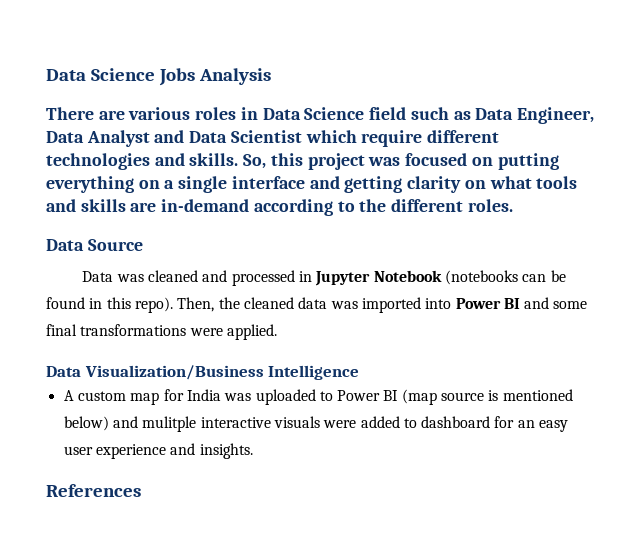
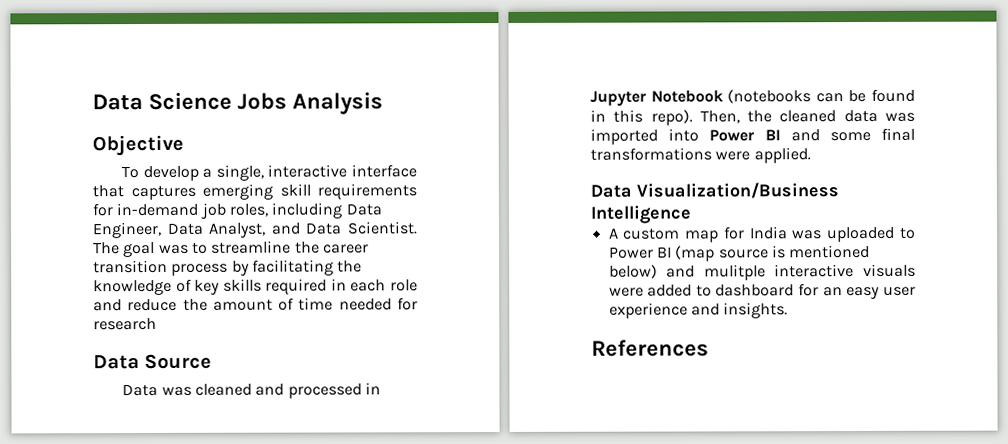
[46,107,471,120] There are various roles in Data Science field such as -> [92,134,184,157] [121,164,417,182] [92,183,417,201] [92,202,343,219] Objective // To develop a single, interactive interface that captures emerging skill requirements for in-demand job roles, including
[86,130,150,147] Analyst -> [209,222,267,238] Analyst,
[230,130,500,147] [46,153,559,170] [46,176,578,193] [46,199,513,216] Scientist which require different technologies and skills. So, this project was focused on putting everything on a single interface and getting clarity on what tools and skills are in-demand according to the different roles. -> [347,221,418,235] [93,240,369,258] [93,259,363,276] [93,278,418,296] [93,297,418,312] [93,317,157,331] Scientist. The goal was to streamline the career transition process by facilitating the knowledge of key skills required in each role and reduce the amount of time needed for research

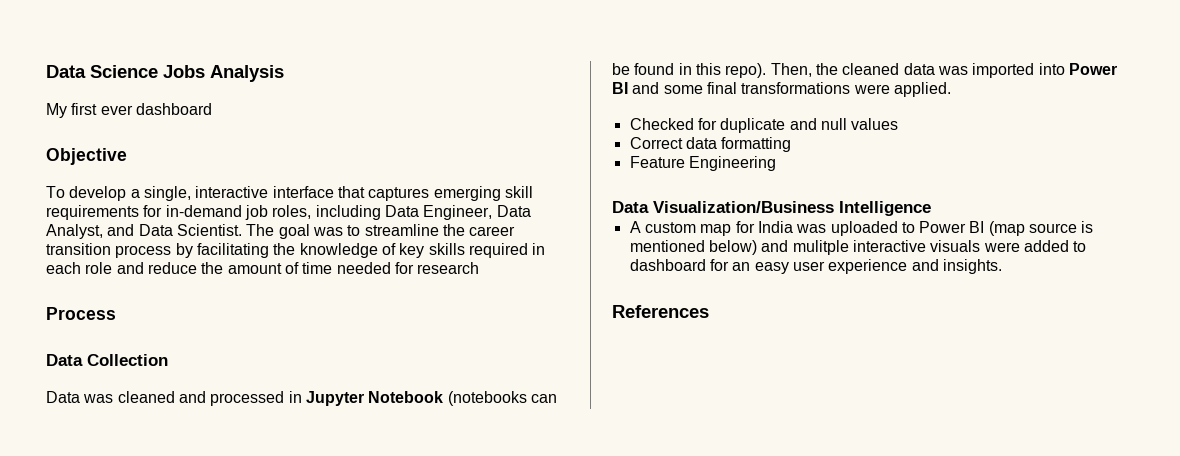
(384, 103) none -> [46,103,212,118] // My first ever dashboard
[93,353,213,370] // Data Source -> [46,307,116,320] [46,354,168,366] // Process // Data Collection
(811, 155) none -> [629,118,899,133] [629,137,792,152] [629,156,776,171] // Checked for duplicate and null values // Correct data formatting // Feature Engineering

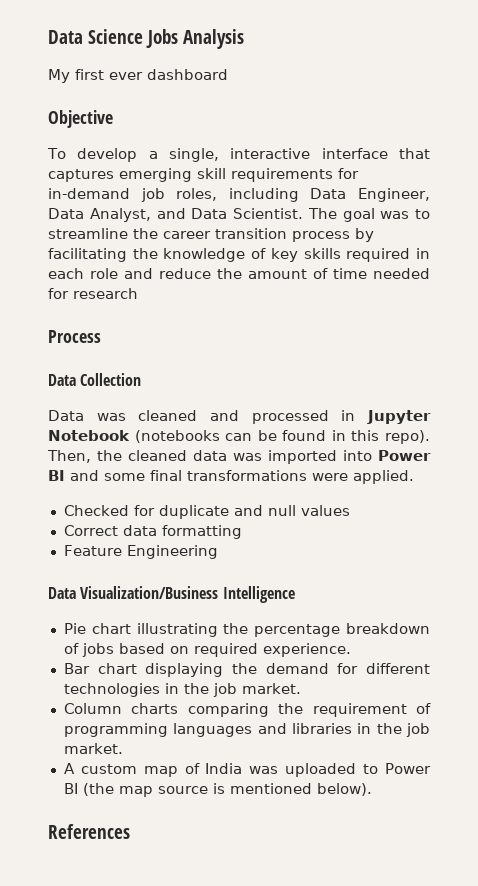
(931, 208) none -> [63,623,430,637] [63,643,351,657] [63,663,431,677] [63,683,301,697] [63,703,432,717] [63,723,431,737] [63,743,123,754] // Pie chart illustrating the percentage breakdown of jobs based on required experience. // Bar chart displaying the demand for different technologies in the job market. // Column charts comparing the requirement of programming languages and libraries in the job market.
[735,221,755,233] for -> [184,763,200,774] of
[988,221,1025,236] (map -> [82,783,153,797] (the map
[708,240,1087,255] [629,259,1002,274] below) and mulitple interactive visuals were added to dashboard for an easy user experience and insights. -> [316,783,372,796] below).

